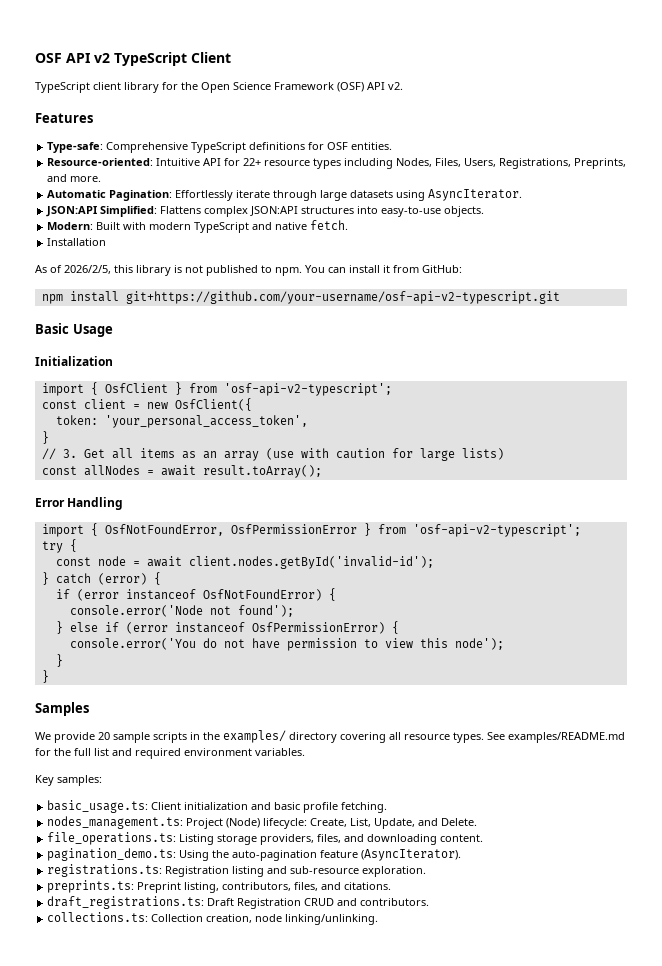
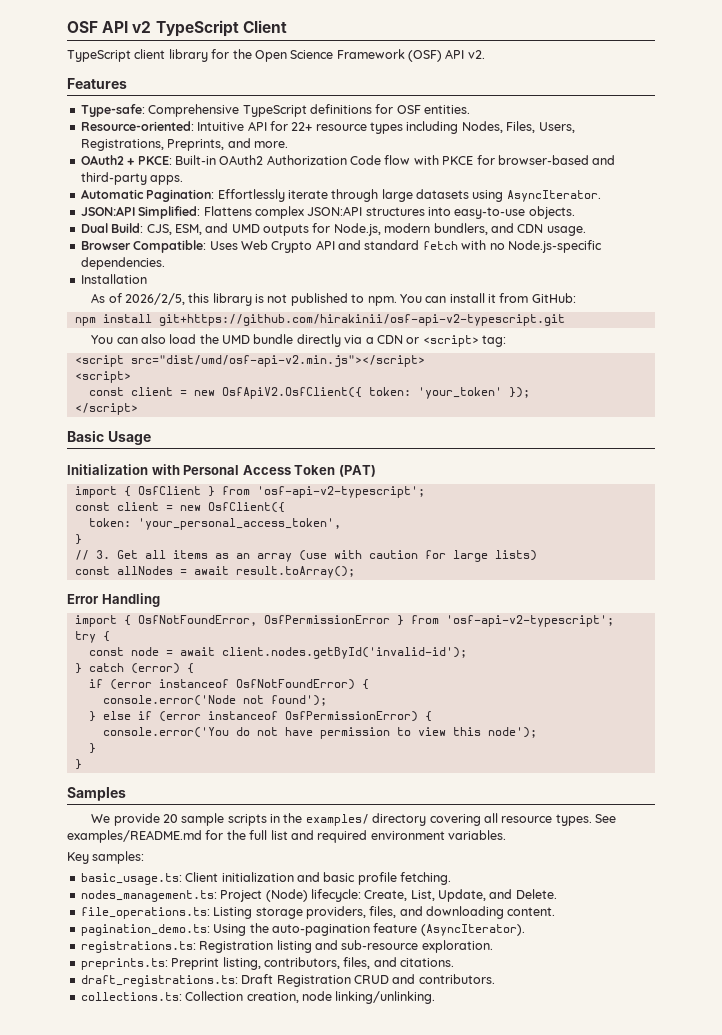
(102, 179) none -> [80,155,616,165] [80,172,184,185] // OAuth2 + PKCE: Built-in OAuth2 Authorization Code flow with PKCE for browser-based and third-party apps.
[47,220,349,233] Modern: Built with modern TypeScript and native fetch. -> [80,223,586,236] [80,240,602,253] [80,257,165,270] Dual Build: CJS, ESM, and UMD outputs for Node.js, modern bundlers, and CDN usage. // Browser Compatible: Uses Web Crypto API and standard fetch with no Node.js-specific dependencies.
[125,291,560,304] [35,323,113,337] [35,356,113,366] git+https://github.com/your-username/osf-api-v2-typescript.git // Basic Usage // Initialization -> [158,314,565,326] [91,334,507,347] [74,355,425,367] [74,371,131,383] [88,387,530,399] [74,403,138,415] [67,430,151,445] [67,464,376,477] git+https://github.com/hirakinii/osf-api-v2-typescript.git // You can also load the UMD bundle directly via a CDN or <script> tag: // <script src="dist/umd/osf-api-v2.min.js"></script> // <script> // const client = new OsfApiV2.OsfClient({ token: 'your_token' }); // </script> // Basic Usage // Initialization with Personal Access Token (PAT)

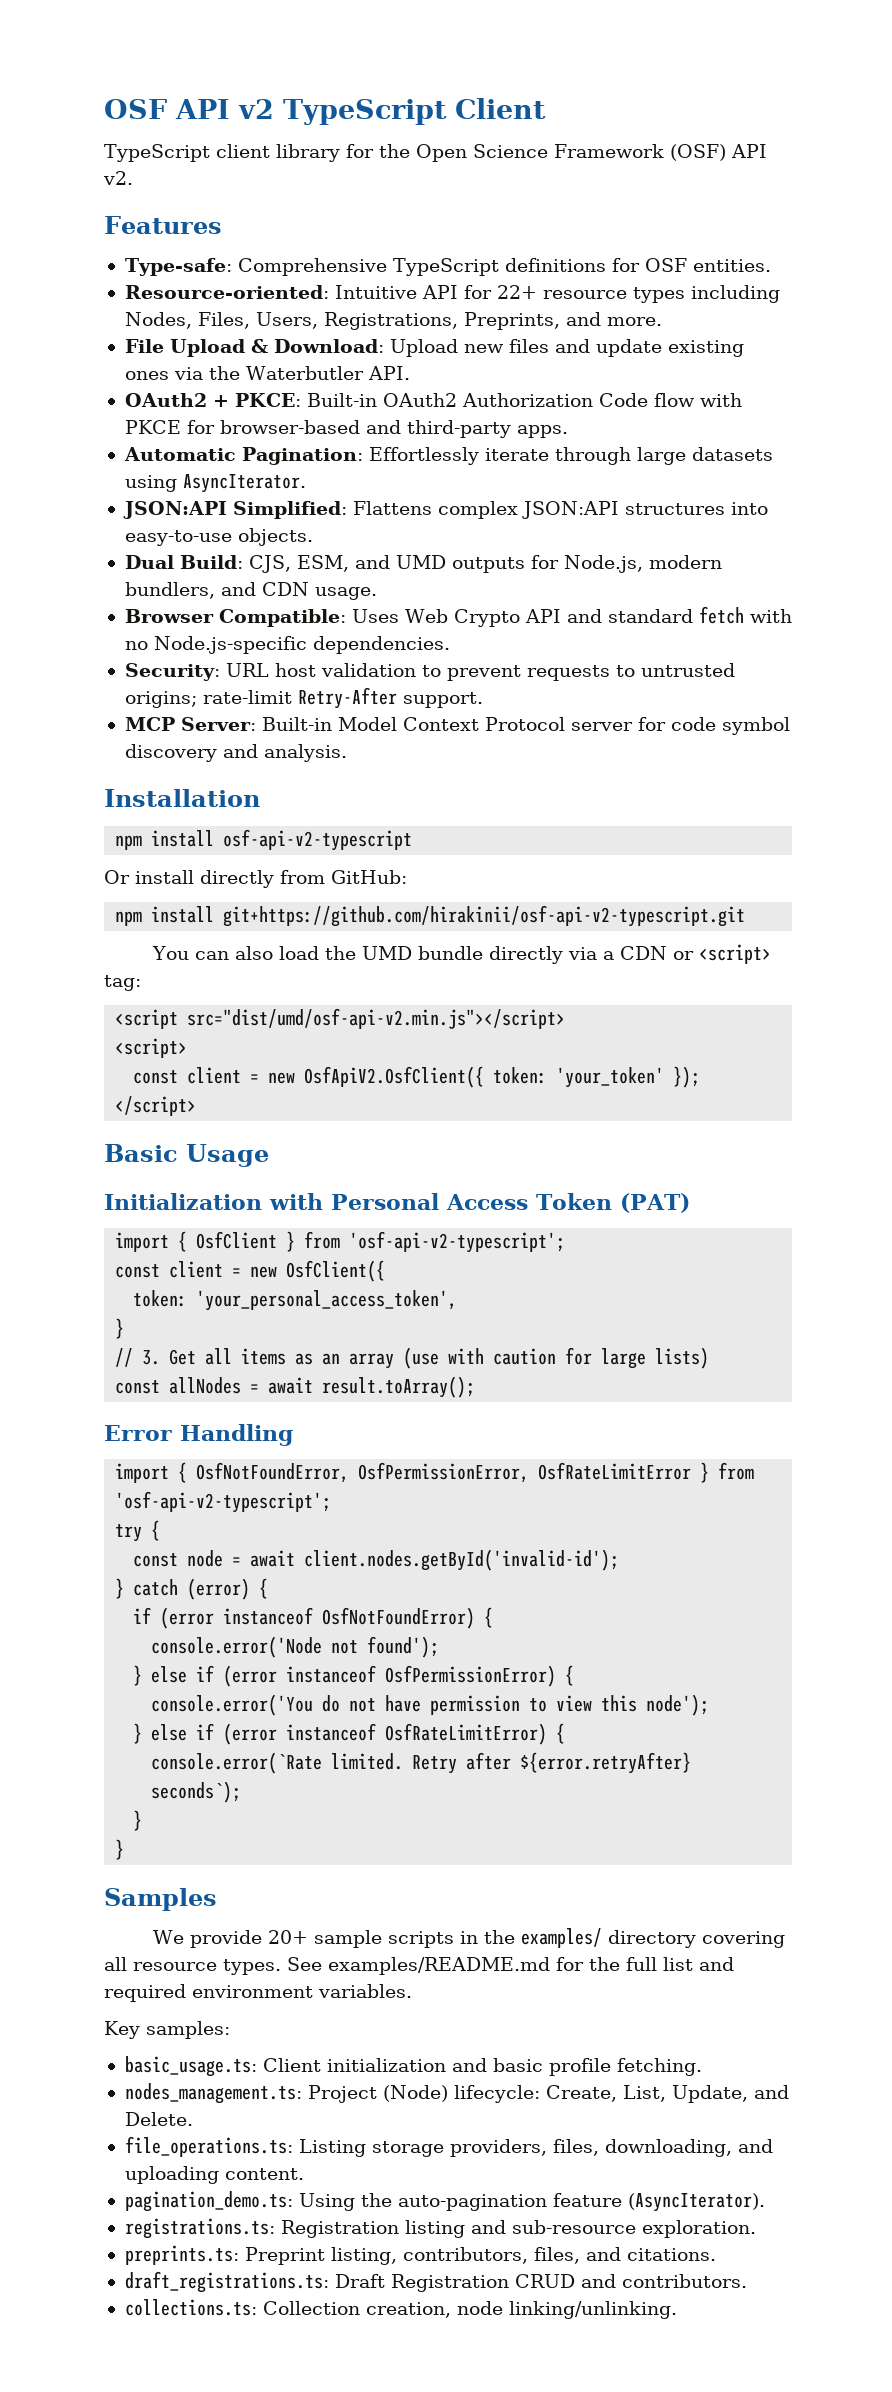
(288, 144) none -> [124,339,744,357] [124,366,410,380] // File Upload & Download: Upload new files and update existing ones via the Waterbutler API.
[80,274,147,284] [91,293,497,306] Installation // As of 2026/2/5, this library is not published to npm. You can install it -> [124,663,735,681] [124,687,483,709] [124,717,790,735] [124,744,347,762] [104,789,260,807] [115,829,413,851] [104,870,274,888] Security: URL host validation to prevent requests to untrusted origins; rate-limit Retry-After support. // MCP Server: Built-in Model Context Protocol server for code symbol discovery and analysis. // Installation // npm install osf-api-v2-typescript // Or install directly
[263,615,390,624] OsfPermissionError -> [358,1462,692,1483] OsfPermissionError, OsfRateLimitError
(537, 732) none -> [133,1723,566,1745] [151,1752,692,1774] [151,1781,242,1803] // } else if (error instanceof OsfRateLimitError) { // console.error(`Rate limited. Retry after ${error.retryAfter} seconds`);
[162,814,178,823] 20 -> [267,1930,308,1944] 20+
[399,906,504,919] and downloading -> [604,2139,773,2157] [124,2166,219,2184] downloading, and uploading

